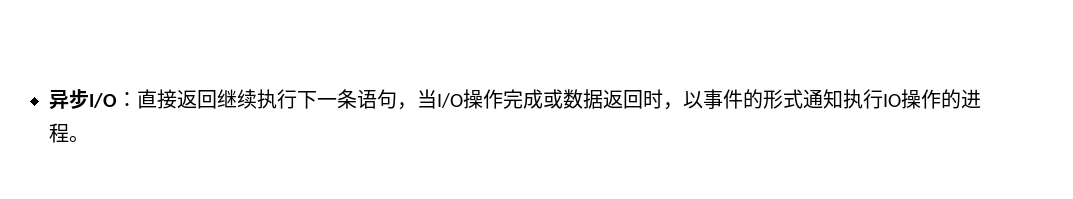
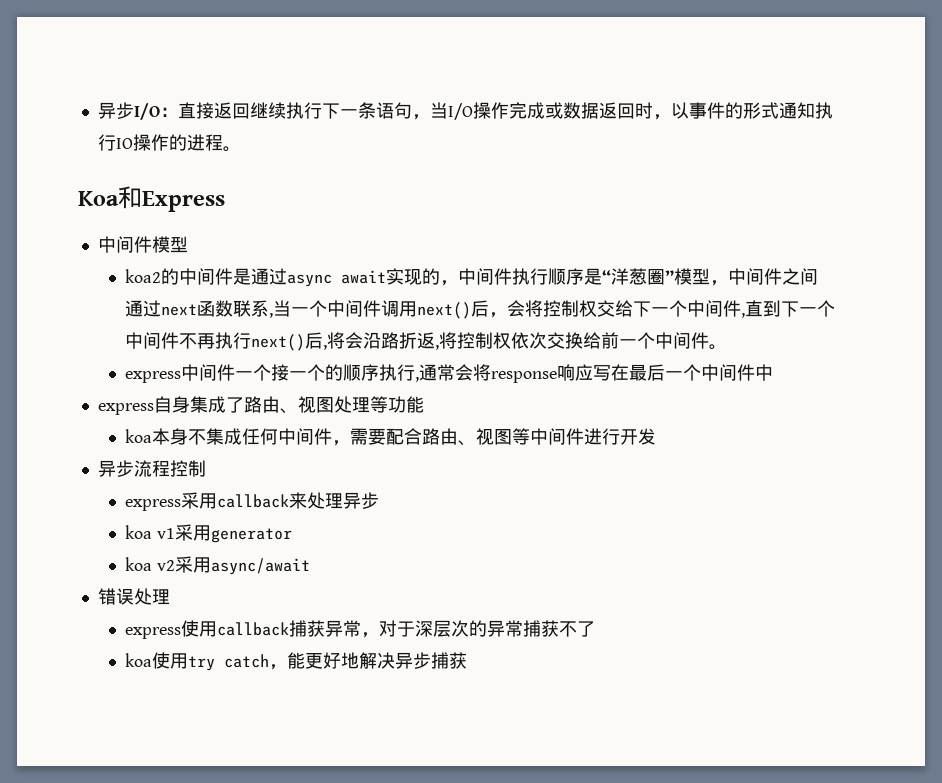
(89, 139) none -> [78,186,225,212] [97,236,188,253] [125,268,819,287] [125,300,836,319] [125,332,728,351] [125,364,774,383] [97,396,424,415] [125,428,657,446] [97,460,206,477] [125,492,380,511] [125,524,293,543] [125,556,311,575] [97,588,170,605] [125,620,596,639] [125,652,468,671] // Koa和Express // 中间件模型 // koa2的中间件是通过async await实现的，中间件执行顺序是“洋葱圈”模型，中间件之间通过next函数联系,当一个中间件调用next()后，会将控制权交给下一个中间件,直到下一个中间件不再执行next()后,将会沿路折返,将控制权依次交换给前一个中间件。 // express中间件一个接一个的顺序执行,通常会将response响应写在最后一个中间件中 // express自身集成了路由、视图处理等功能 // koa本身不集成任何中间件，需要配合路由、视图等中间件进行开发 // 异步流程控制 // express采用callback来处理异步 // koa v1采用generator // koa v2采用async/await // 错误处理 // express使用callback捕获异常，对于深层次的异常捕获不了 // koa使用try catch，能更好地解决异步捕获

